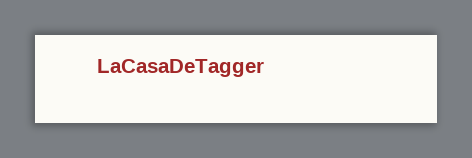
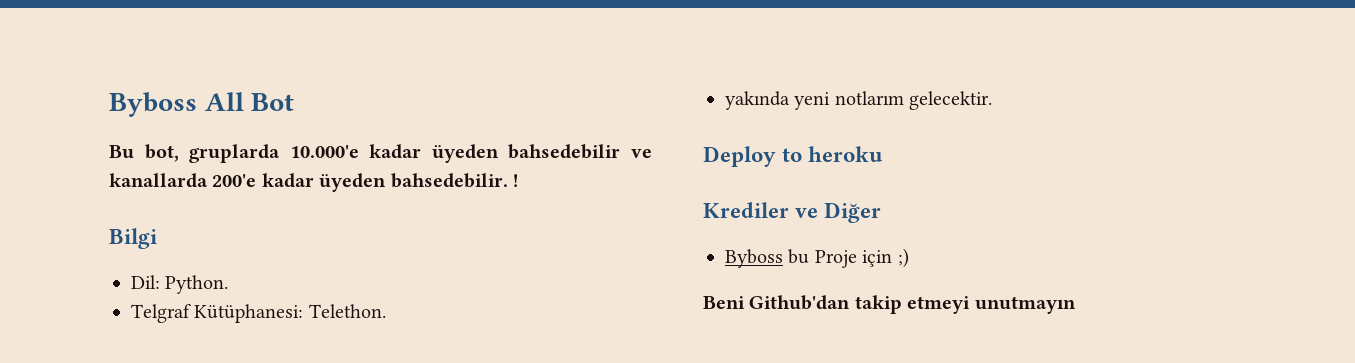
[97,59,264,77] LaCasaDeTagger -> [109,92,295,117] [109,144,652,163] [109,173,518,192] [109,228,157,249] [131,275,229,294] [131,304,386,323] [725,91,993,110] [703,146,884,167] [703,202,882,223] [725,248,909,268] [703,295,1076,314] Byboss All Bot // Bu bot, gruplarda 10.000'e kadar üyeden bahsedebilir ve kanallarda 200'e kadar üyeden bahsedebilir. ! // Bilgi // Dil: Python. // Telgraf Kütüphanesi: Telethon. // yakında yeni notlarım gelecektir. // Deploy to heroku // Krediler ve Diğer // Byboss bu Proje için ;) // Beni Github'dan takip etmeyi unutmayın

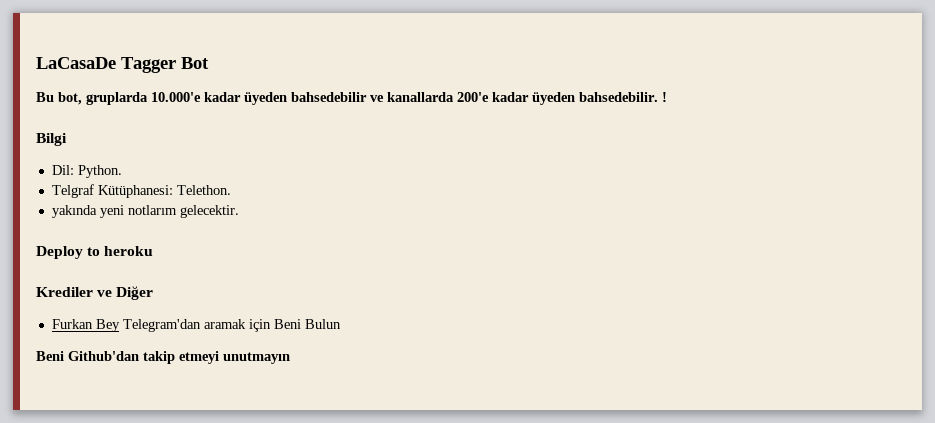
[109,92,244,117] Byboss All -> [36,57,176,73] LaCasaDe Tagger
[725,248,909,268] Byboss bu Proje için ;) -> [51,319,341,332] Furkan Bey Telegram'dan aramak için Beni Bulun

